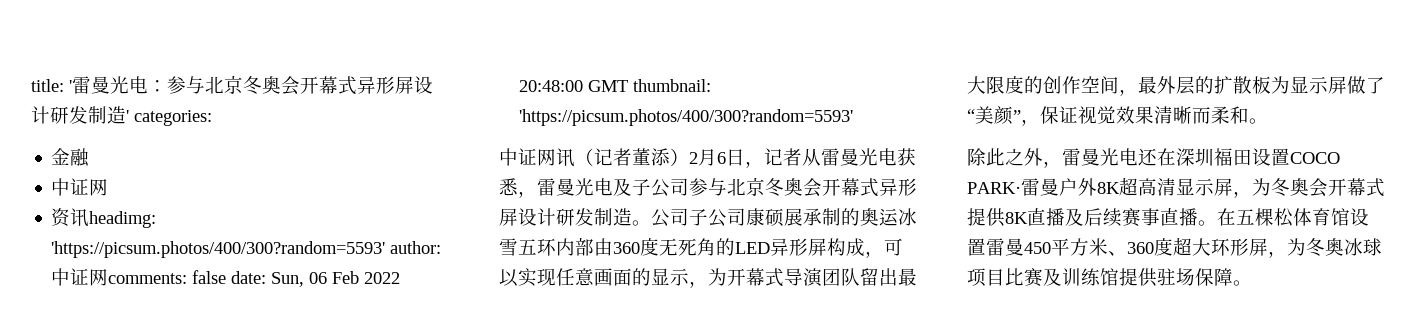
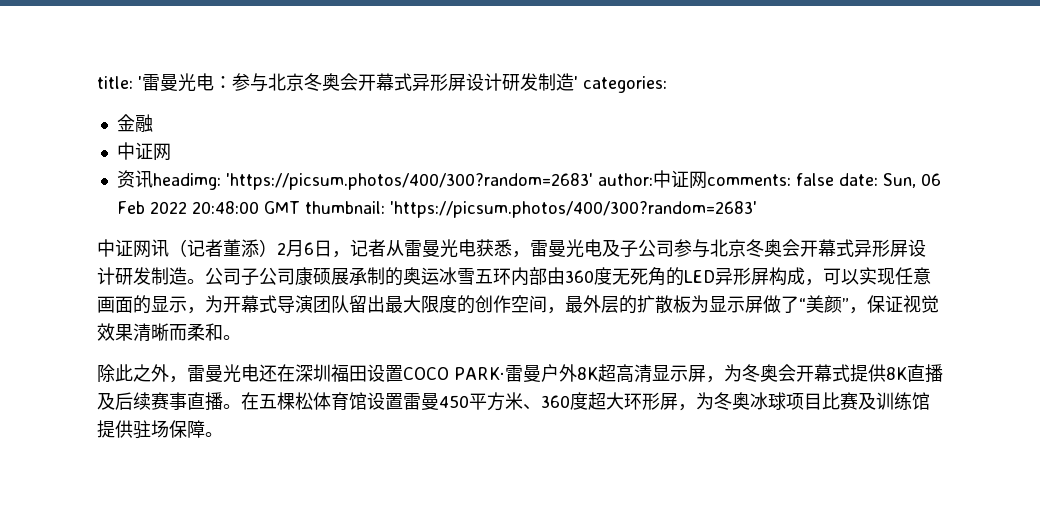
[51,241,386,258] 'https://picsum.photos/400/300?random=5593' -> [225,173,593,190] 'https://picsum.photos/400/300?random=2683'
[519,109,854,126] 'https://picsum.photos/400/300?random=5593' -> [389,201,757,218] 'https://picsum.photos/400/300?random=2683'

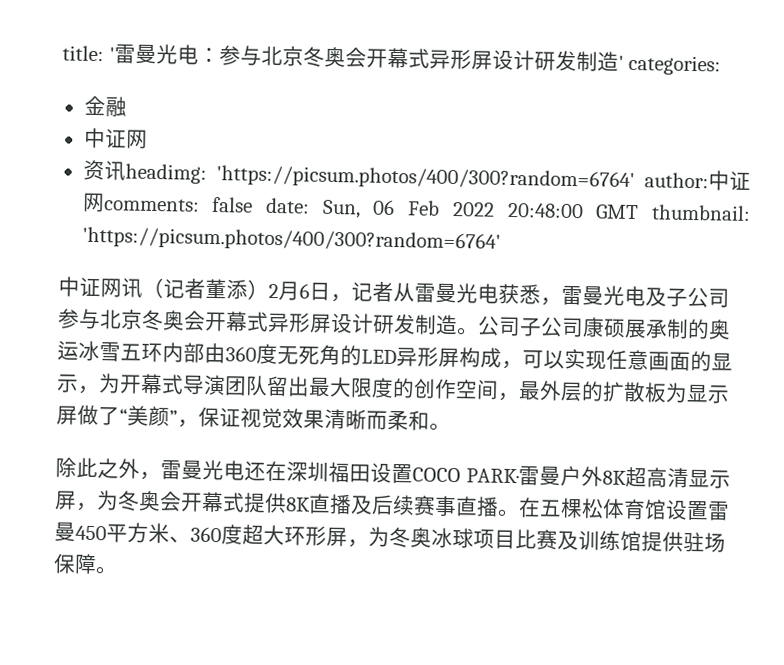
[225,173,593,190] 'https://picsum.photos/400/300?random=2683' -> [215,165,635,192] 'https://picsum.photos/400/300?random=6764'
[389,201,757,218] 'https://picsum.photos/400/300?random=2683' -> [81,226,501,253] 'https://picsum.photos/400/300?random=6764'

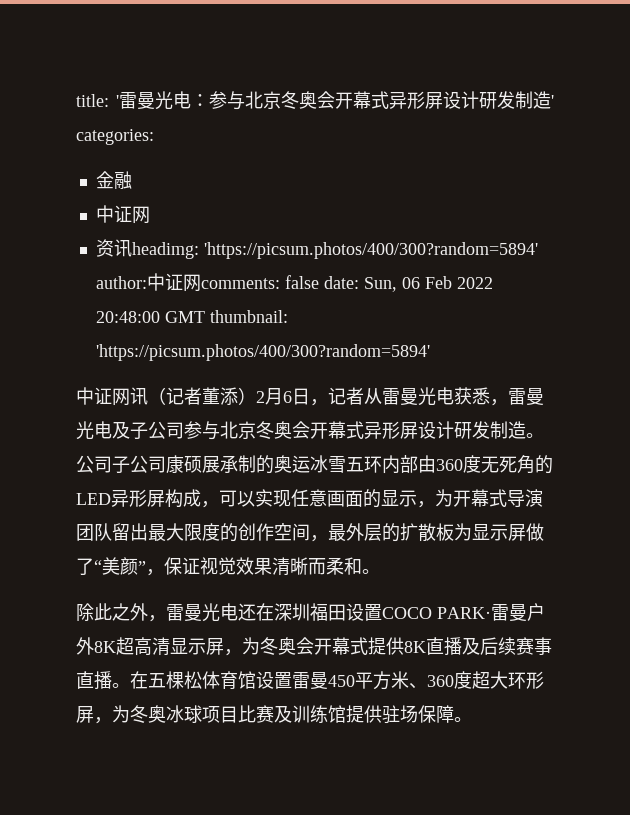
[215,165,635,192] 'https://picsum.photos/400/300?random=6764' -> [203,242,538,259] 'https://picsum.photos/400/300?random=5894'
[81,226,501,253] 'https://picsum.photos/400/300?random=6764' -> [95,344,430,361] 'https://picsum.photos/400/300?random=5894'

